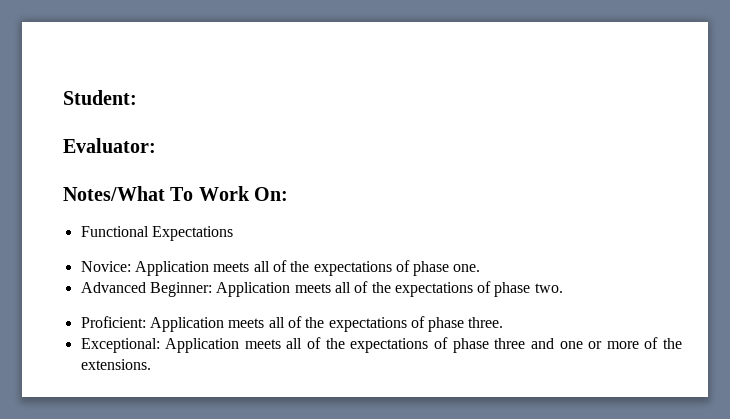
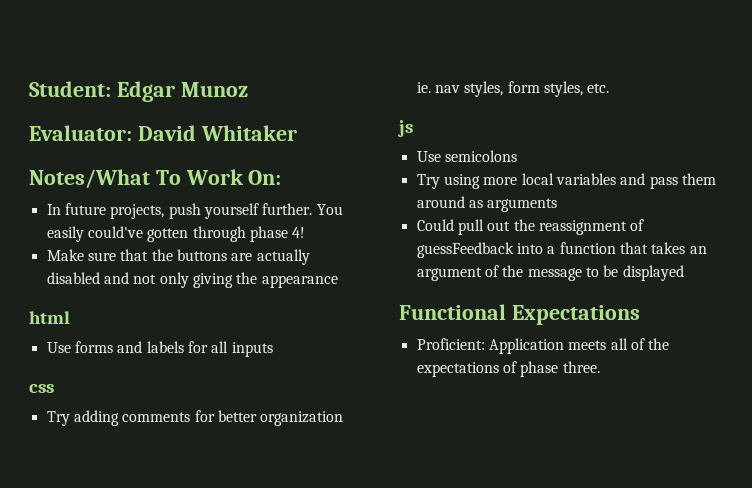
(137, 97) none -> [116,81,248,102] Edgar Munoz
(156, 145) none -> [137,125,297,141] David Whitaker
[80,226,233,241] [80,260,481,276] [80,281,563,297] Functional Expectations // Novice: Application meets all of the expectations of phase one. // Advanced Beginner: Application meets all of the expectations of phase two. -> [46,203,343,219] [46,226,306,242] [46,249,310,265] [46,272,338,288] [29,311,70,324] [46,341,273,357] [29,384,54,393] [46,410,344,426] [416,81,610,97] [398,120,413,137] [416,150,517,162] [416,173,716,189] [416,196,558,212] [416,219,645,235] [416,242,707,258] [416,265,684,281] [399,304,640,325] In future projects, push yourself further. You easily could've gotten through phase 4! // Make sure that the buttons are actually disabled and not only giving the appearance // html // Use forms and labels for all inputs // css // Try adding comments for better organization ie. nav styles, form styles, etc. // js // Use semicolons // Try using more local variables and pass them around as arguments // Could pull out the reassignment of guessFeedback into a function that takes an argument of the message to be displayed // Functional Expectations
[80,337,682,353] [80,359,151,370] // Exceptional: Application meets all of the expectations of phase three and one or more of the extensions. -> (600, 367) none

